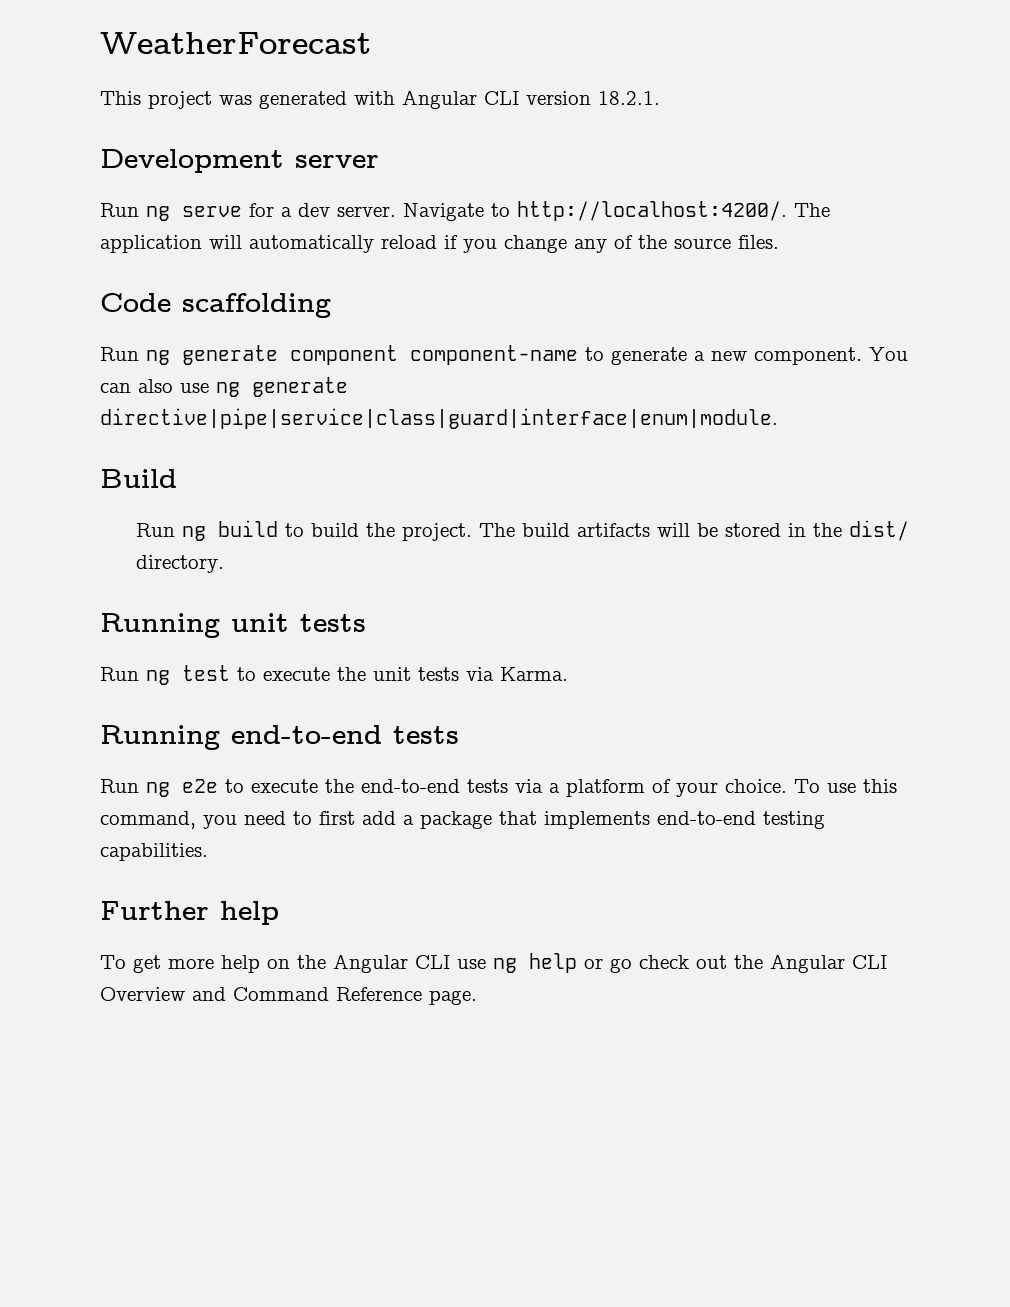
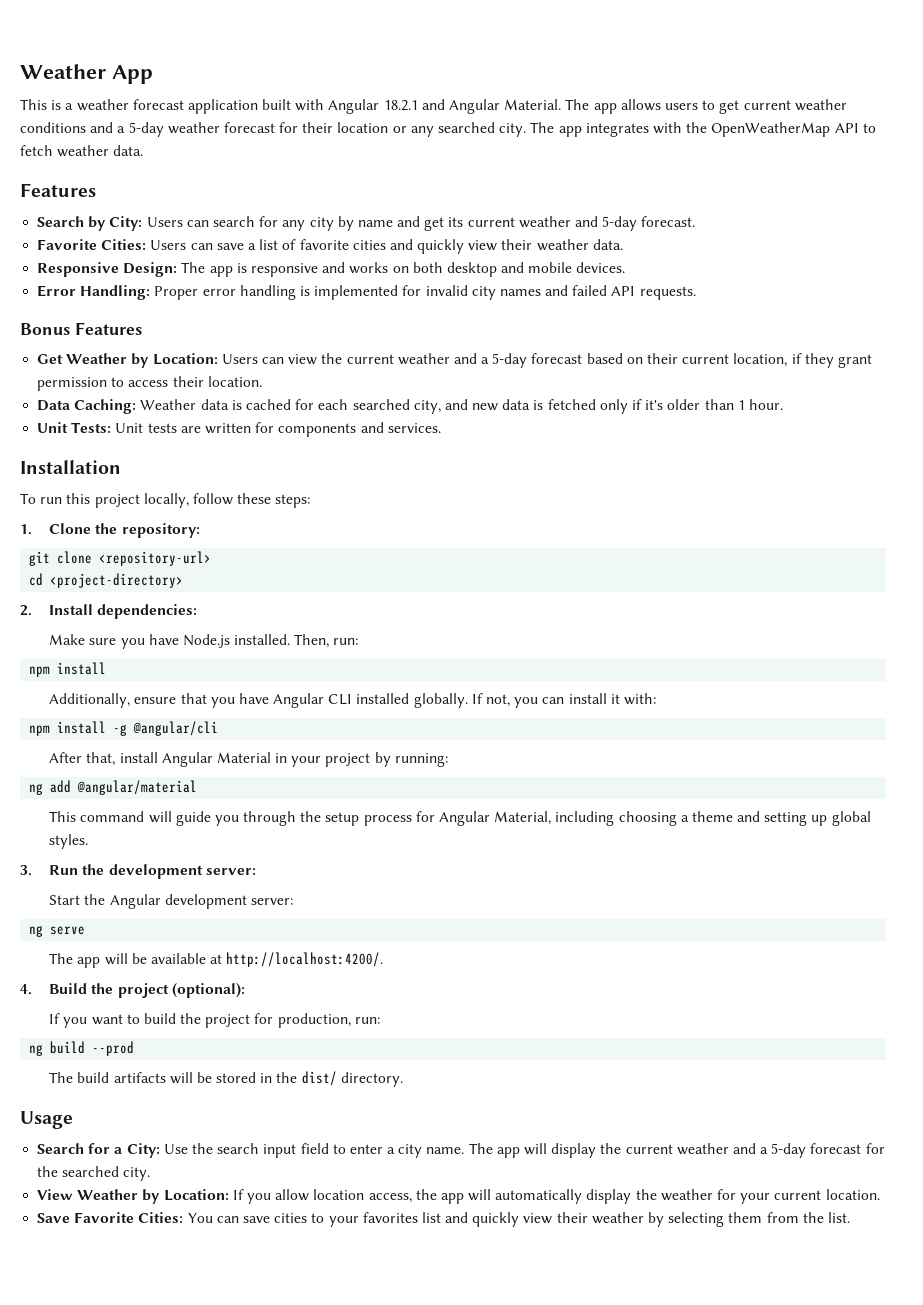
[100,32,371,54] [100,90,660,109] [100,149,379,173] [100,201,830,221] [100,235,779,253] [100,293,331,318] [100,345,908,365] [100,377,348,397] [100,408,778,429] [100,469,177,488] [135,520,472,541] WeatherForecast // This project was generated with Angular CLI version 18.2.1. // Development server // Run ng serve for a dev server. Navigate to http://localhost:4200/. The application will automatically reload if you change any of the source files. // Code scaffolding // Run ng generate component component-name to generate a new component. You can also use ng generate directive|pipe|service|class|guard|interface|enum|module. // Build // Run ng build to build the project. -> [20,64,153,84] [20,99,847,114] [20,122,876,137] [20,145,144,157] [20,183,96,197] [37,216,696,231] [37,239,623,254] [37,262,626,277] [37,285,696,300] [20,322,142,335] [37,353,872,368] [37,376,262,391] [37,399,783,414] [37,422,441,437] [20,460,121,474] [20,493,311,508] [20,523,200,538] [29,551,212,566] [29,573,184,588] [20,604,198,619] [49,634,359,649] [29,662,107,677] [49,693,656,708] [29,721,219,736] [49,752,448,767] [29,780,198,795] [49,811,871,826] [49,834,89,849] [20,864,256,879] [49,894,293,909] [29,925,86,937] [49,952,384,968] [20,983,245,998] [49,1013,380,1028] [29,1041,135,1056] Weather App // This is a weather forecast application built with Angular 18.2.1 and Angular Material. The app allows users to get current weather conditions and a 5-day weather forecast for their location or any searched city. The app integrates with the OpenWeatherMap API to fetch weather data. // Features // Search by City: Users can search for any city by name and get its current weather and 5-day forecast. // Favorite Cities: Users can save a list of favorite cities and quickly view their weather data. // Responsive Design: The app is responsive and works on both desktop and mobile devices. // Error Handling: Proper error handling is implemented for invalid city names and failed API requests. // Bonus Features // Get Weather by Location: Users can view the current weather and a 5-day forecast based on their current location, if they grant permission to access their location. // Data Caching: Weather data is cached for each searched city, and new data is fetched only if it's older than 1 hour. // Unit Tests: Unit tests are written for components and services. // Installation // To run this project locally, follow these steps: // 1. Clone the repository: // git clone <repository-url> // cd <project-directory> // 2. Install dependencies: // Make sure you have Node.js installed. Then, run: // npm install // Additionally, ensure that you have Angular CLI installed globally. If not, you can install it with: // npm install -g @angular/cli // After that, install Angular Material in your project by running: // ng add @angular/material // This command will guide you through the setup process for Angular Material, including choosing a theme and setting up global styles. // 3. Run the development server: // Start the Angular development server: // ng serve // The app will be available at http://localhost:4200/. // 4. Build the project (optional): // If you want to build the project for production, run: // ng build --prod //
[100,613,366,638] [100,665,568,685] [100,725,459,750] [100,779,897,797] [100,811,825,829] [100,843,208,861] [100,901,279,925] [100,953,887,973] [100,987,477,1005] Running unit tests // Run ng test to execute the unit tests via Karma. // Running end-to-end tests // Run ng e2e to execute the end-to-end tests via a platform of your choice. To use this command, you need to first add a package that implements end-to-end testing capabilities. // Further help // To get more help on the Angular CLI use ng help or go check out the Angular CLI Overview and Command Reference page. -> [20,1111,73,1129] [37,1143,885,1158] [37,1166,151,1181] [37,1189,880,1204] [37,1212,850,1227] Usage // Search for a City: Use the search input field to enter a city name. The app will display the current weather and a 5-day forecast for the searched city. // View Weather by Location: If you allow location access, the app will automatically display the weather for your current location. // Save Favorite Cities: You can save cities to your favorites list and quickly view their weather by selecting them from the list.

